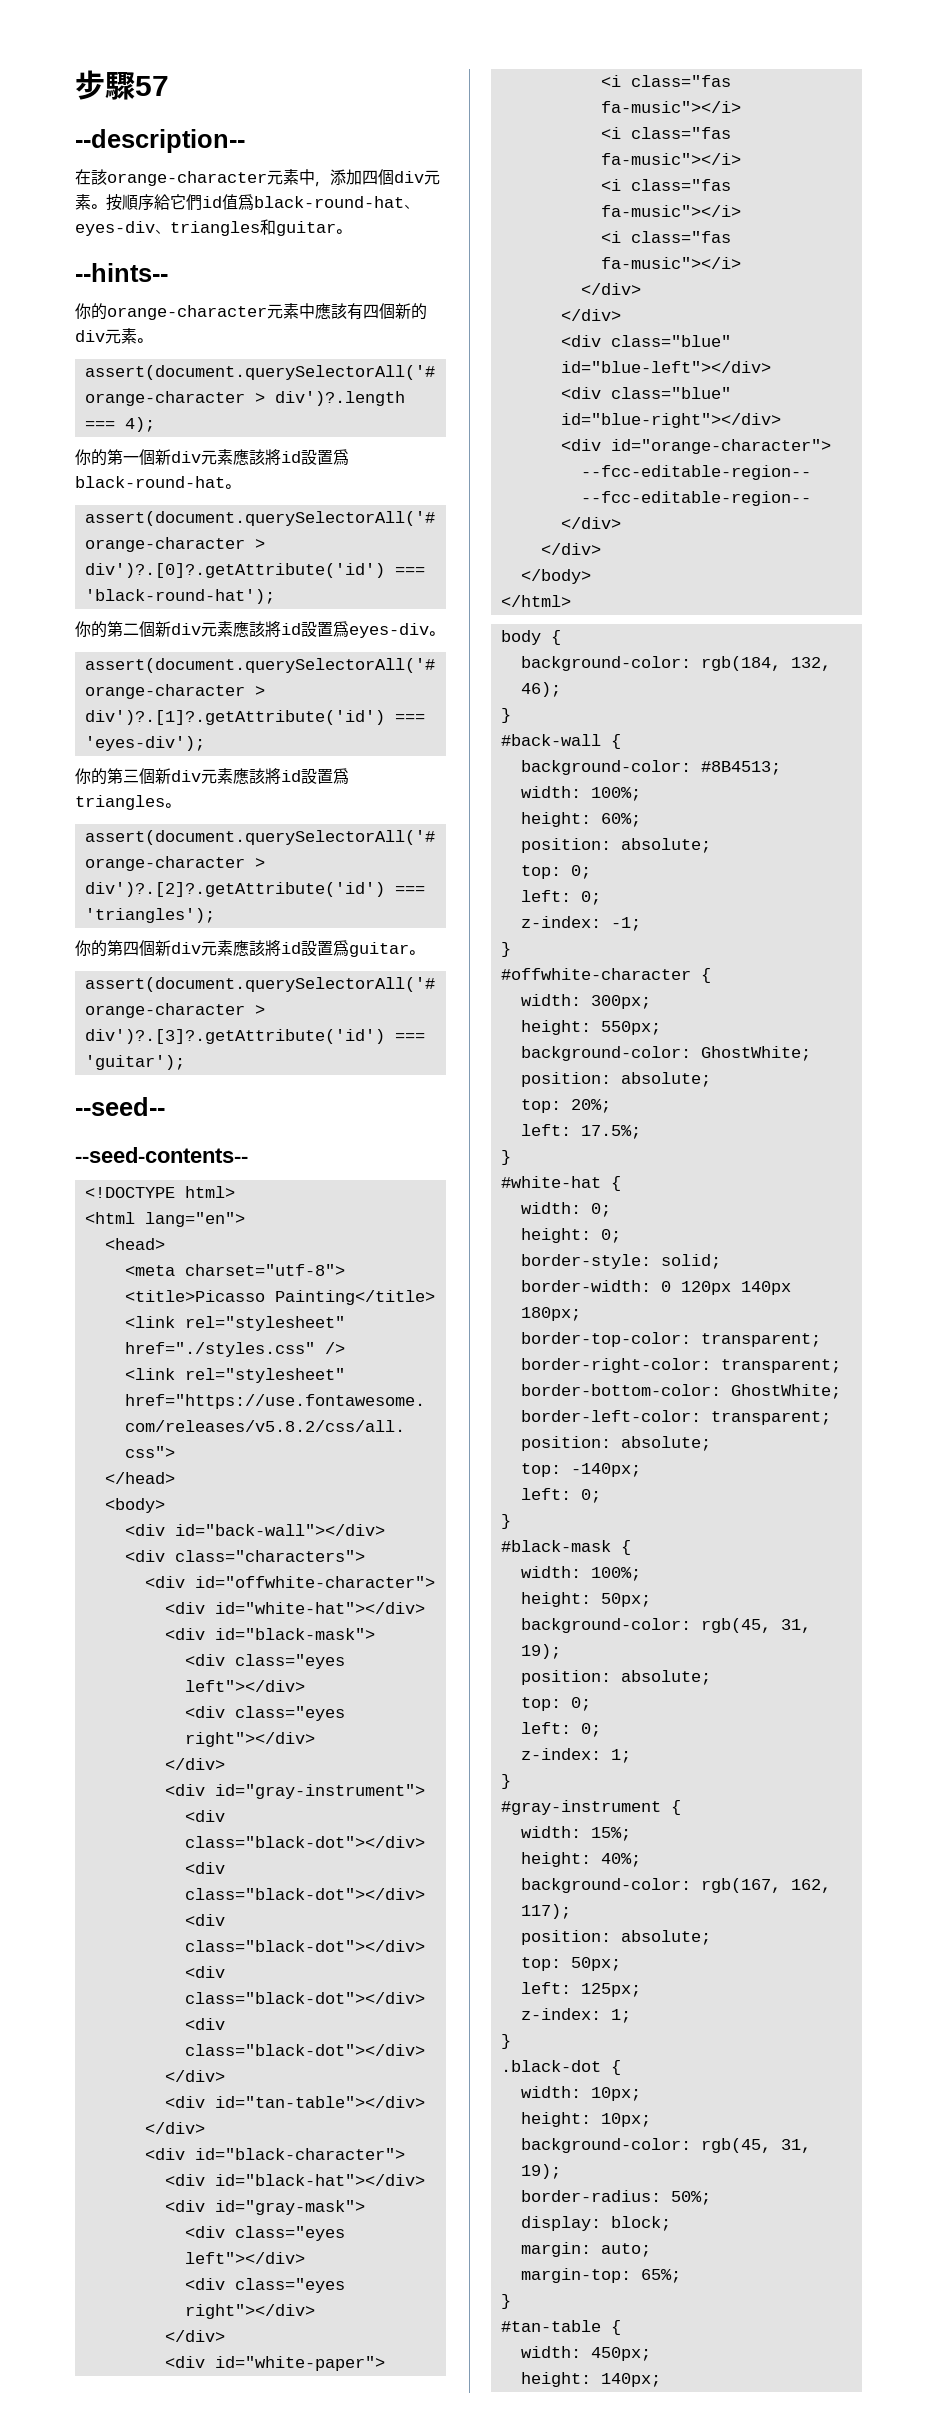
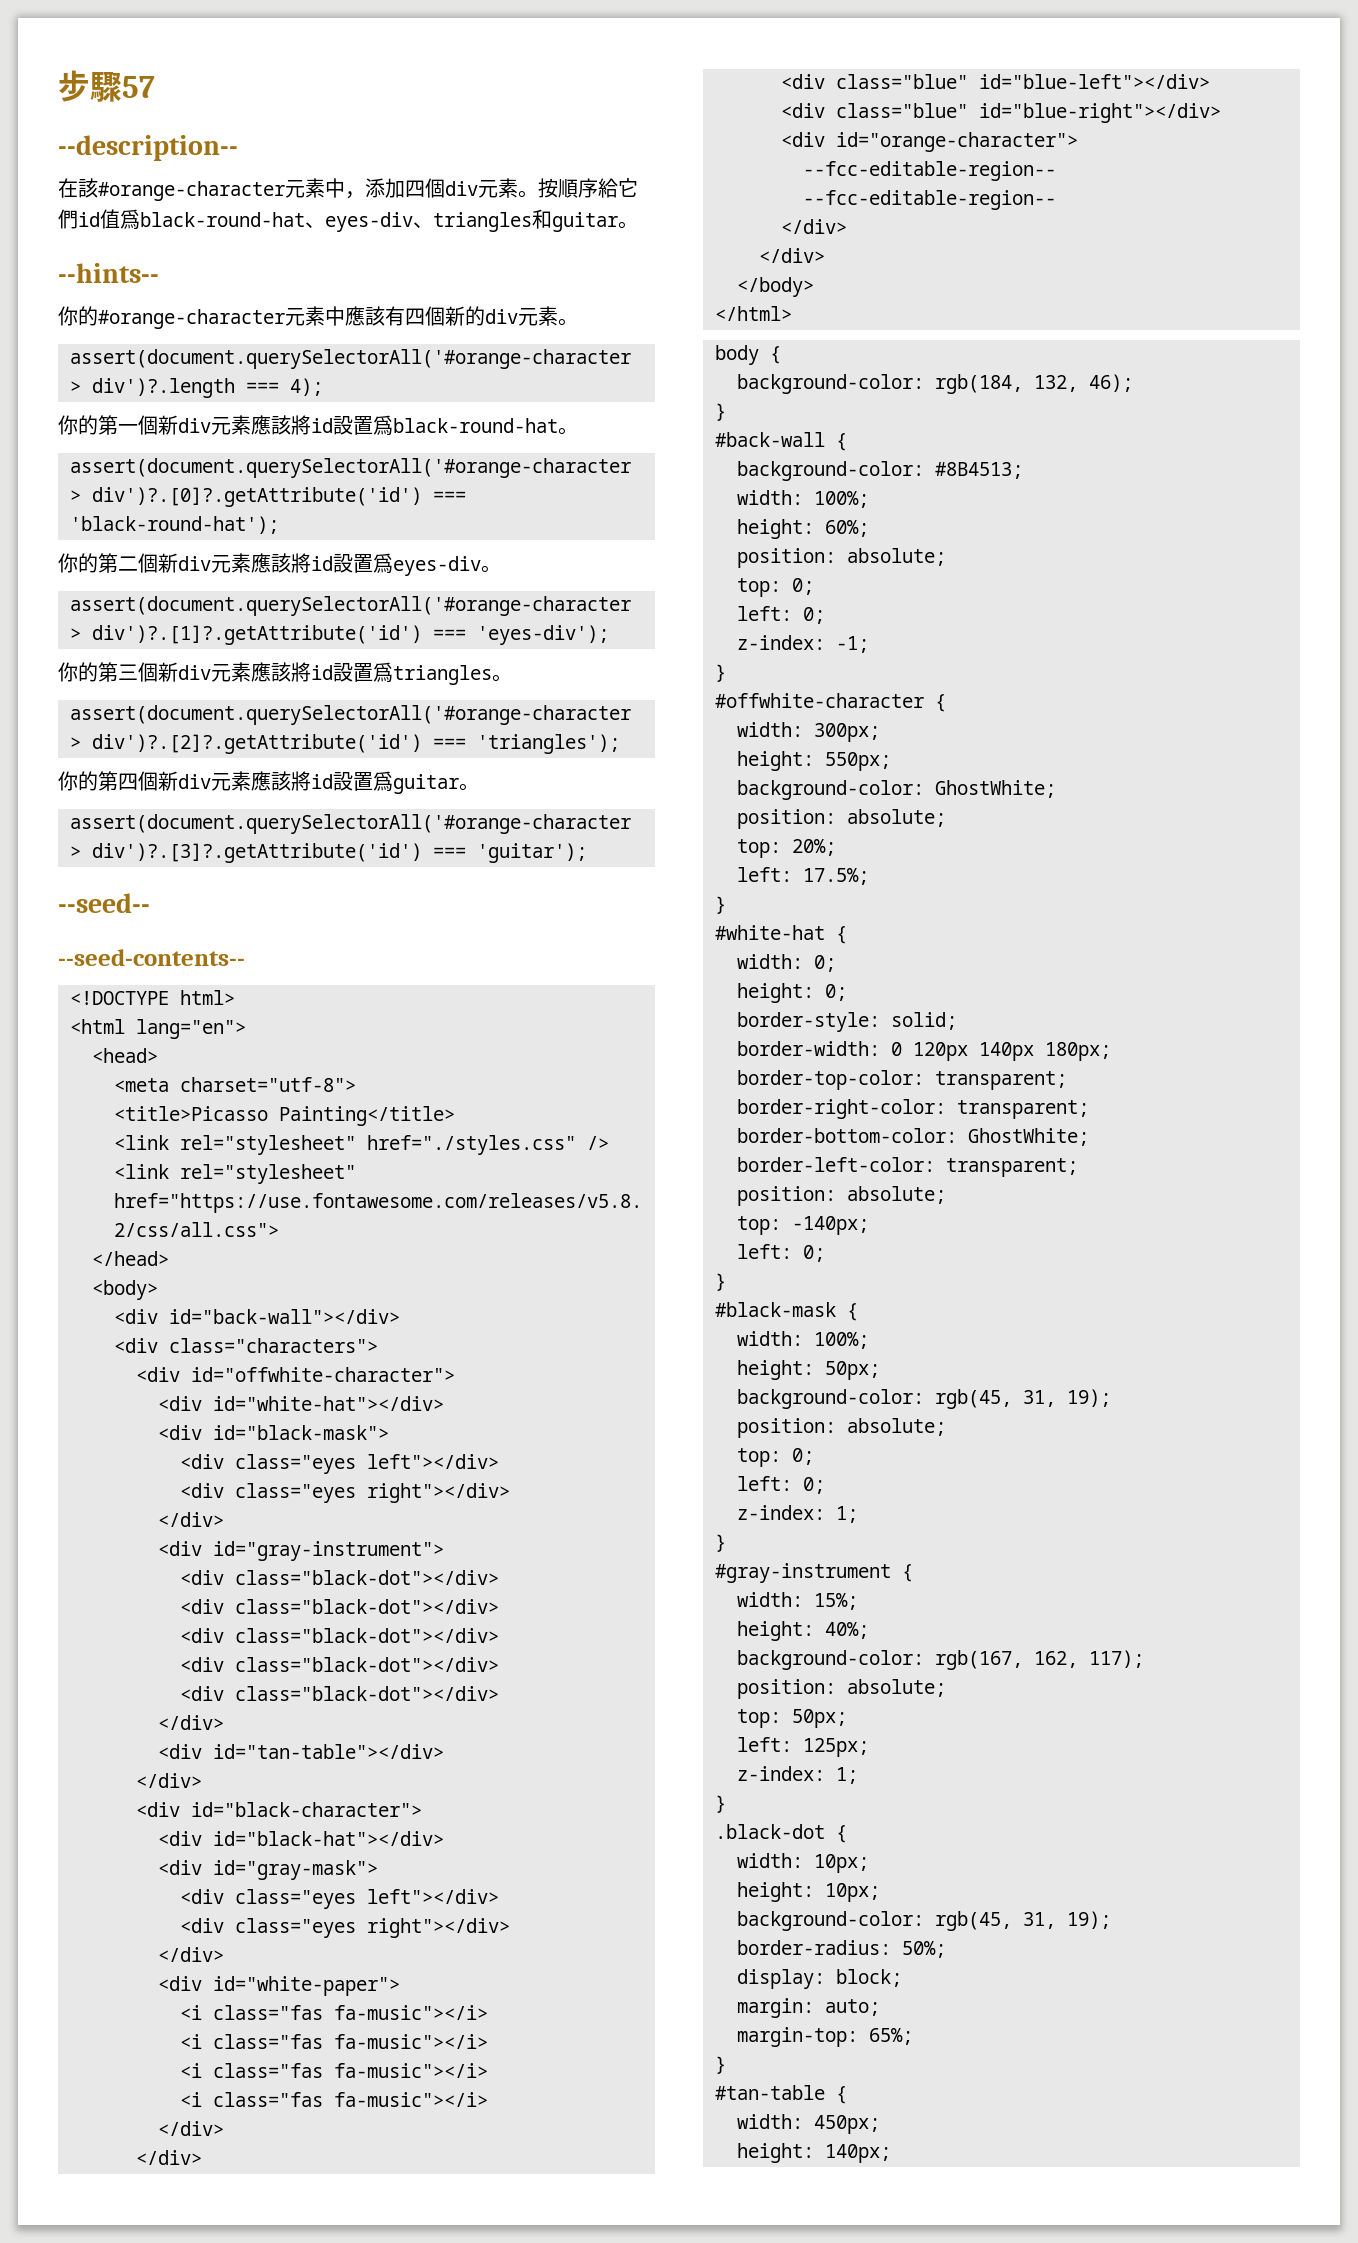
[107,171,267,186] orange-character -> [98,181,285,201] #orange-character
[107,305,267,320] orange-character -> [98,309,285,329] #orange-character

